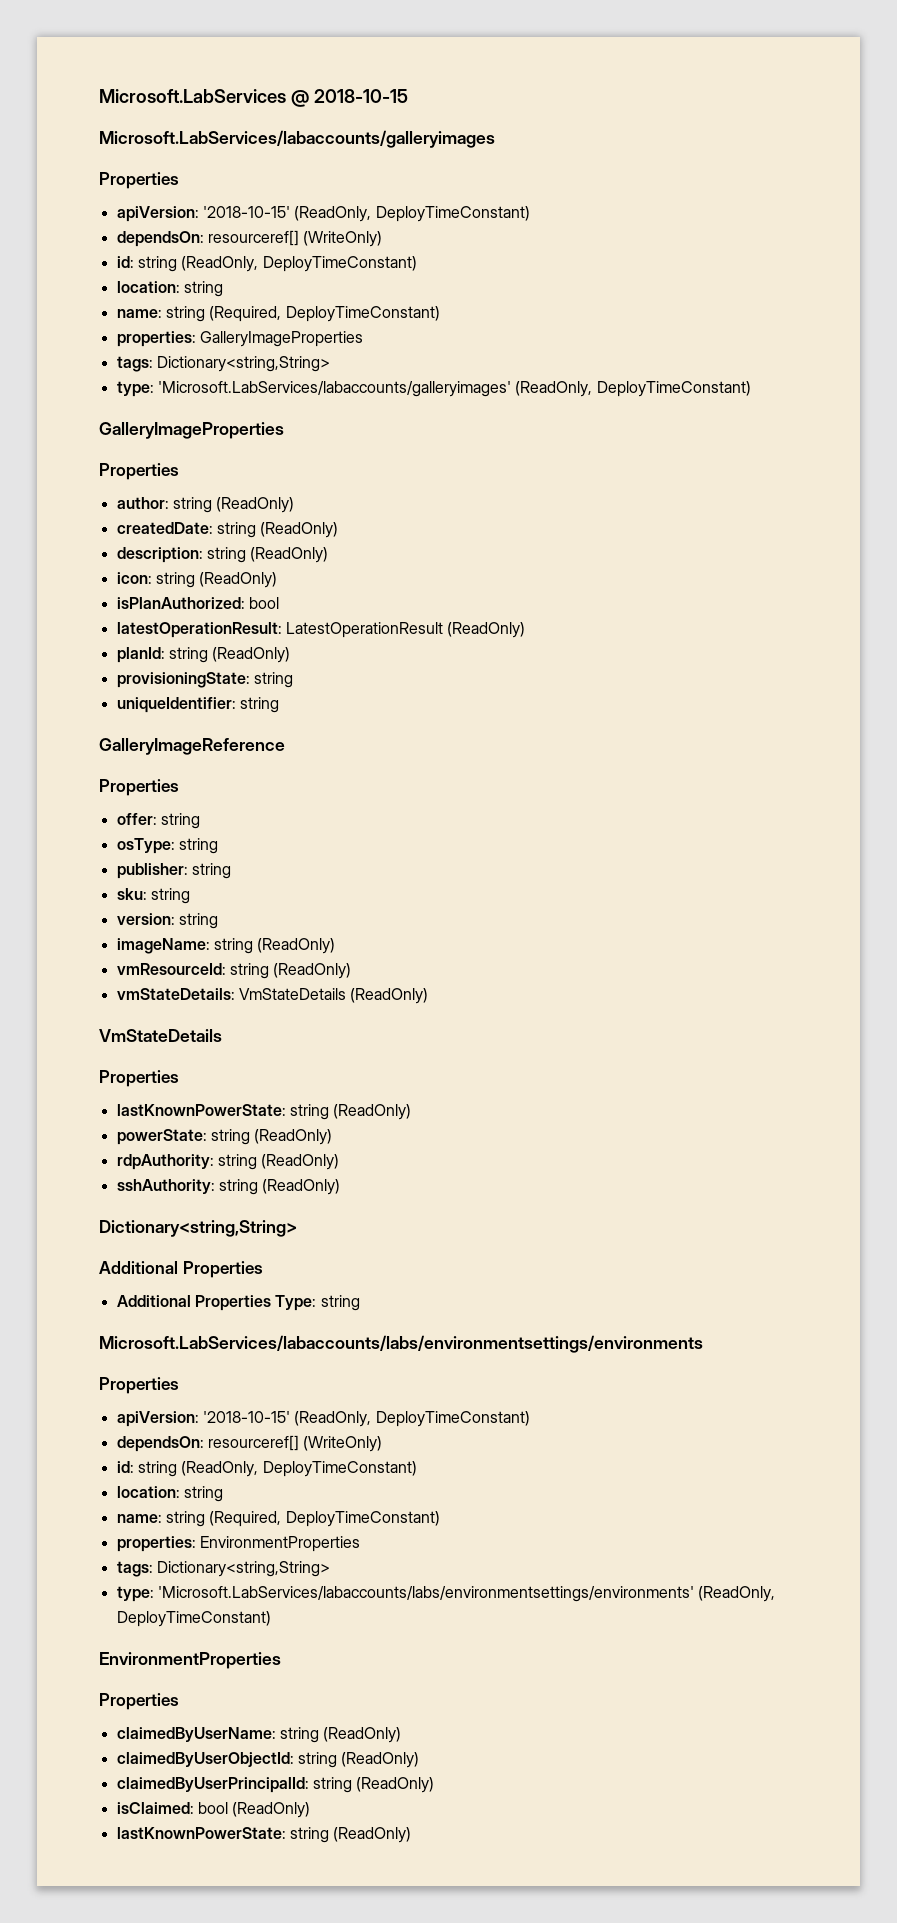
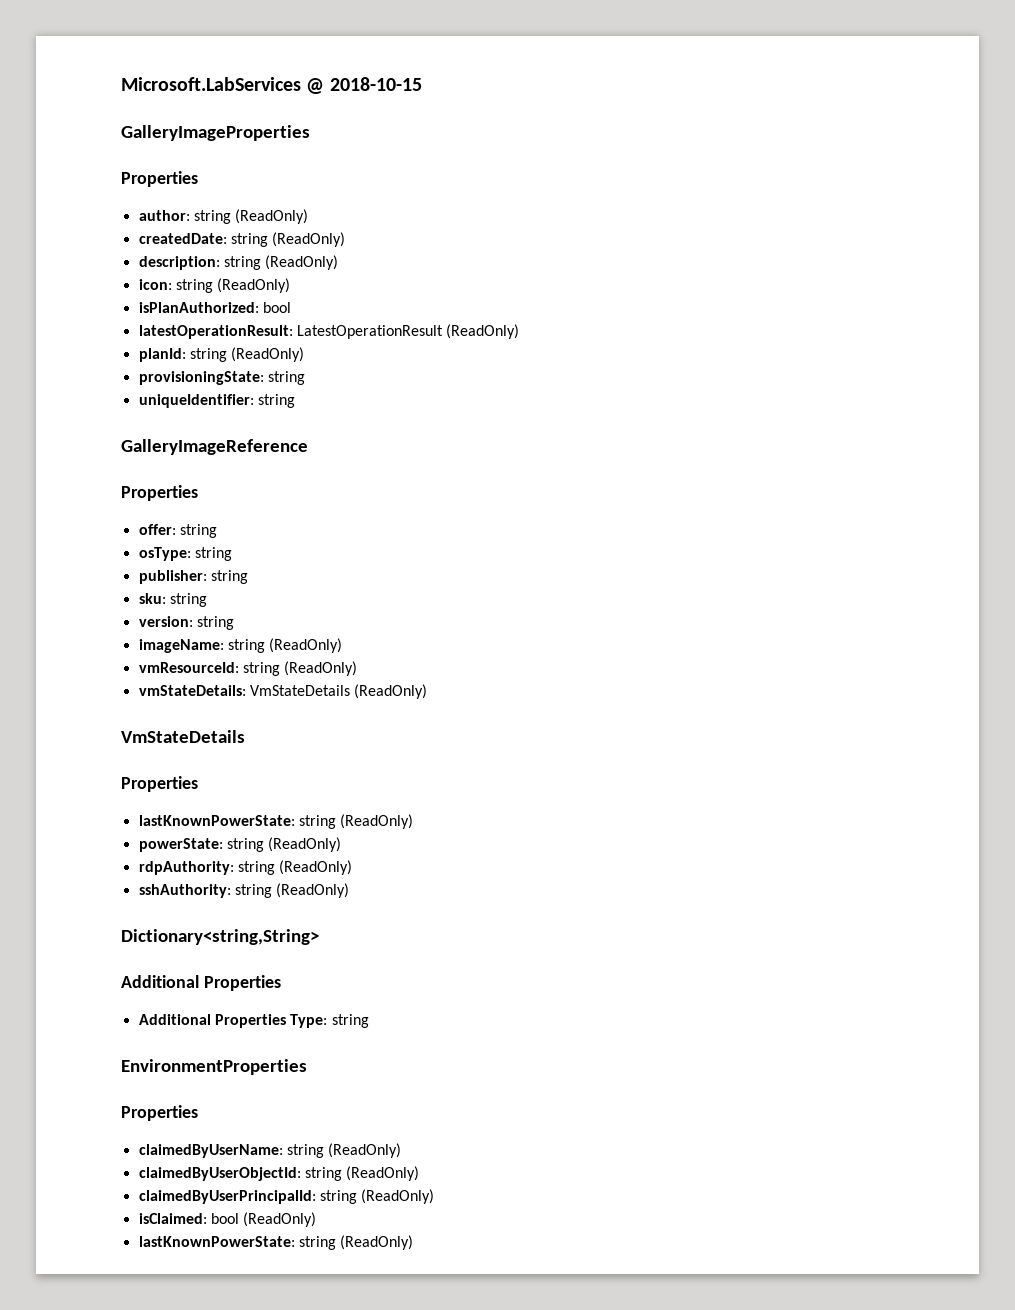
[99,130,495,148] [99,172,179,189] [116,206,530,222] [116,230,383,247] [116,256,417,272] [116,281,223,297] [116,306,440,322] [116,331,363,347] [116,356,330,372] [116,381,751,397] // Microsoft.LabServices/labaccounts/galleryimages // Properties // apiVersion: '2018-10-15' (ReadOnly, DeployTimeConstant) // dependsOn: resourceref[] (WriteOnly) // id: string (ReadOnly, DeployTimeConstant) // location: string // name: string (Required, DeployTimeConstant) // properties: GalleryImageProperties // tags: Dictionary<string,String> // type: 'Microsoft.LabServices/labaccounts/galleryimages' (ReadOnly, DeployTimeConstant) -> (422, 84) none
[99,1335,703,1353] [99,1377,179,1394] [116,1411,530,1427] [116,1435,383,1452] [116,1461,417,1477] [116,1486,223,1502] [116,1511,440,1527] [116,1536,360,1552] [116,1561,330,1577] [116,1586,776,1602] [116,1611,271,1627] // Microsoft.LabServices/labaccounts/labs/environmentsettings/environments // Properties // apiVersion: '2018-10-15' (ReadOnly, DeployTimeConstant) // dependsOn: resourceref[] (WriteOnly) // id: string (ReadOnly, DeployTimeConstant) // location: string // name: string (Required, DeployTimeConstant) // properties: EnvironmentProperties // tags: Dictionary<string,String> // type: 'Microsoft.LabServices/labaccounts/labs/environmentsettings/environments' (ReadOnly, DeployTimeConstant) -> (369, 1021) none

